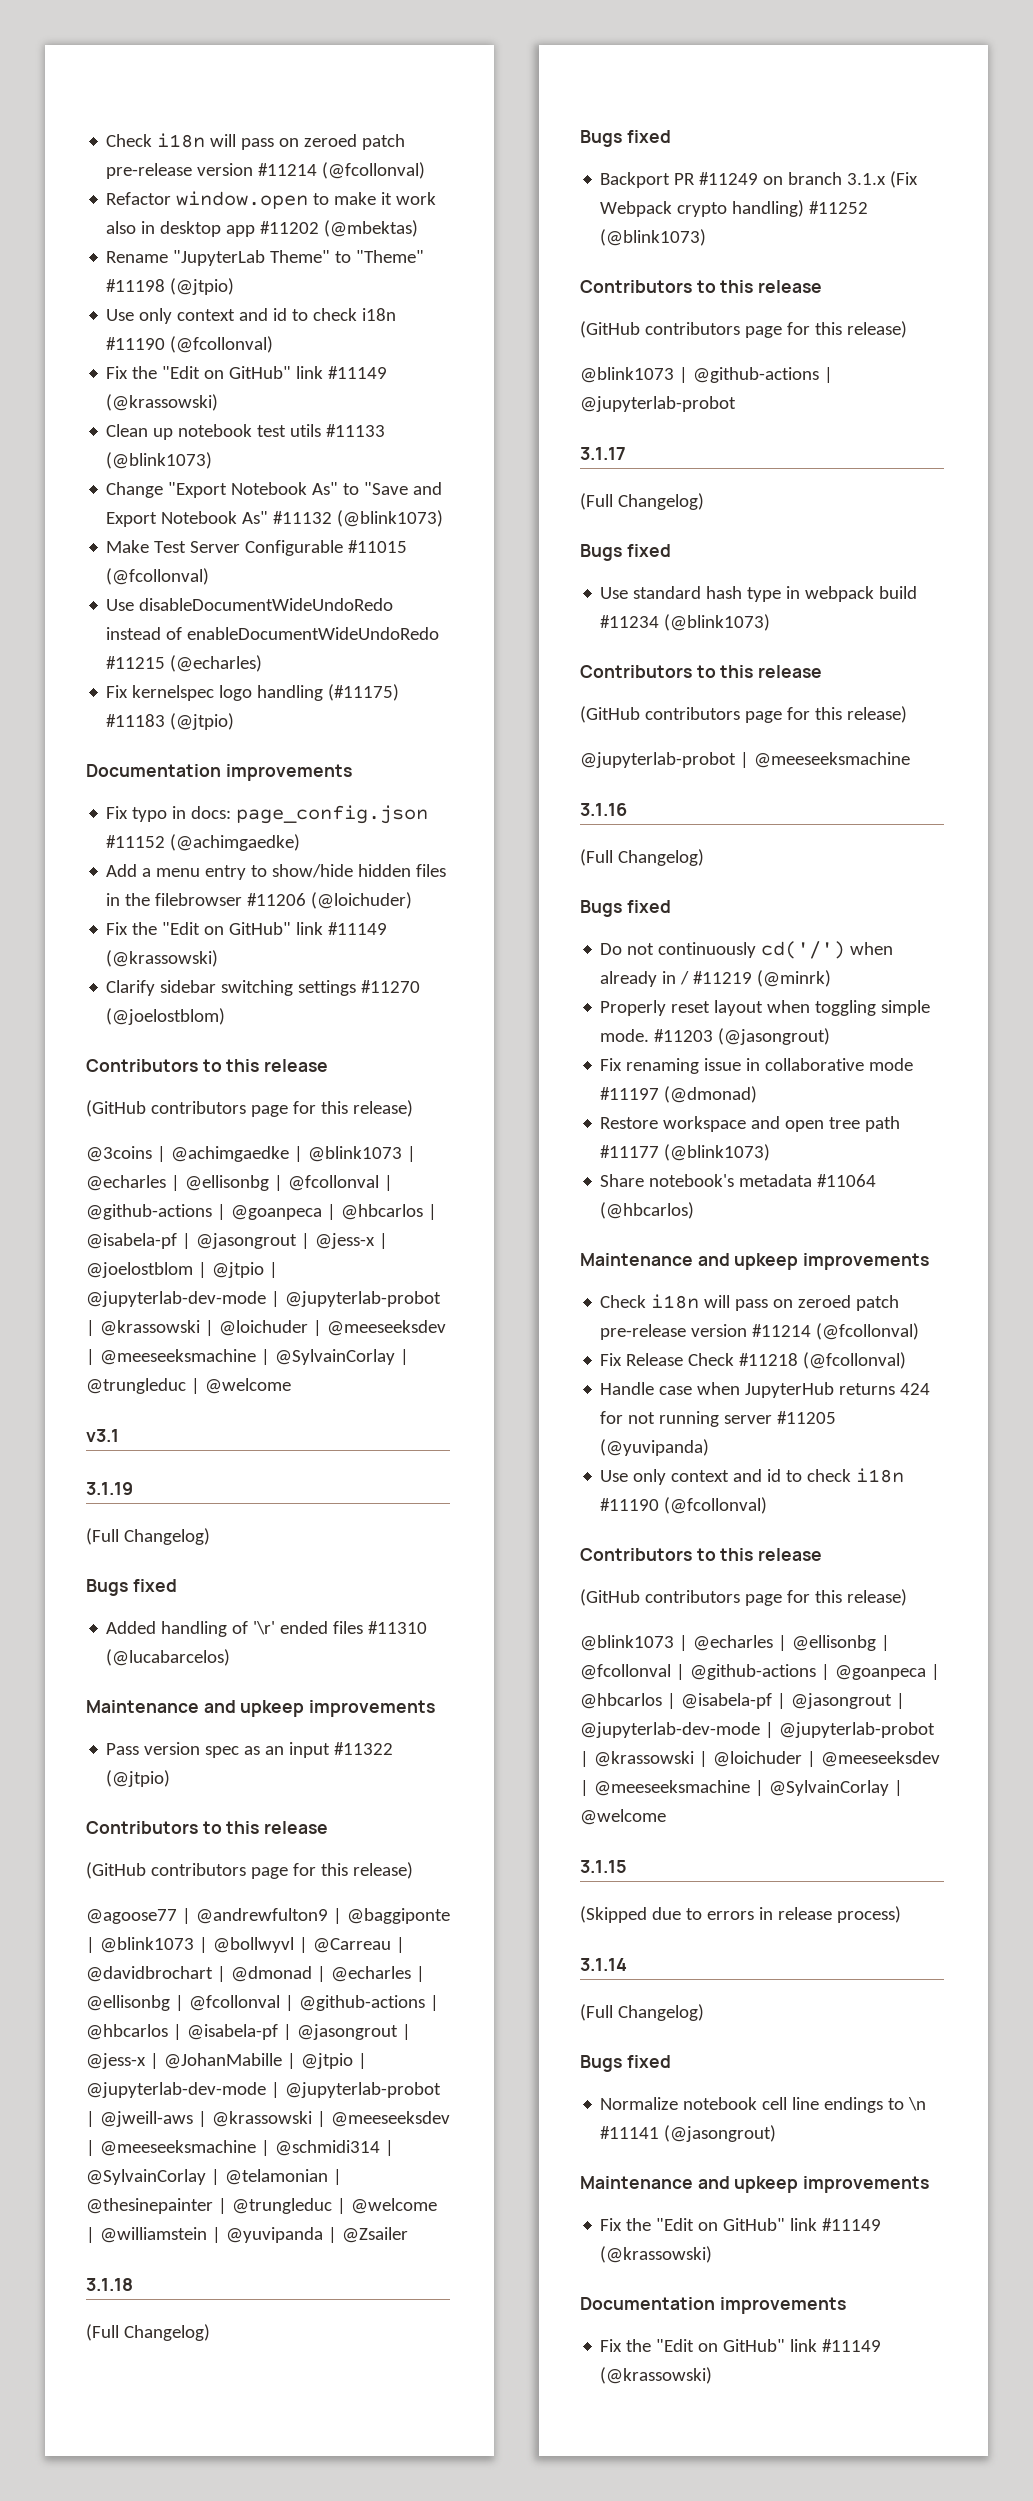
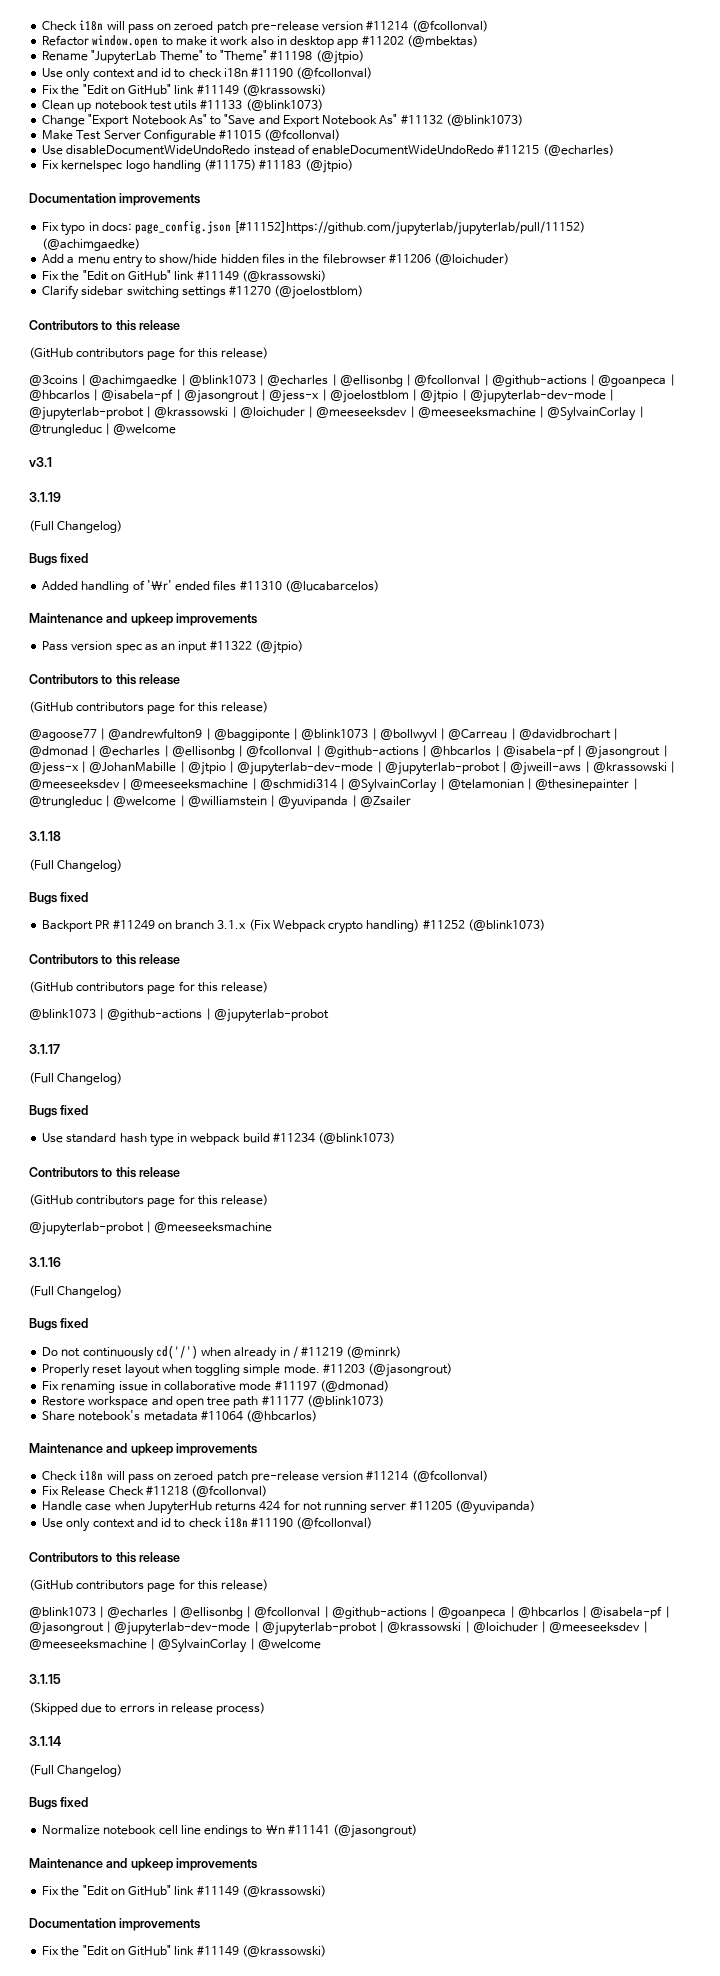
[106,835,166,848] #11152 -> [234,221,586,236] [#11152]https://github.com/jupyterlab/jupyterlab/pull/11152)

